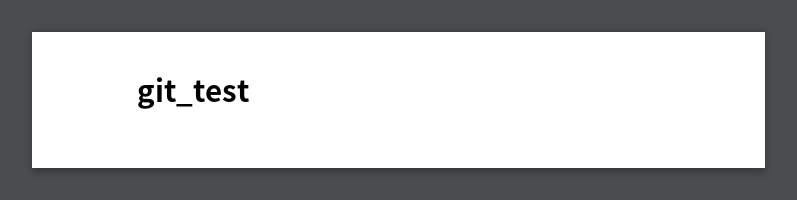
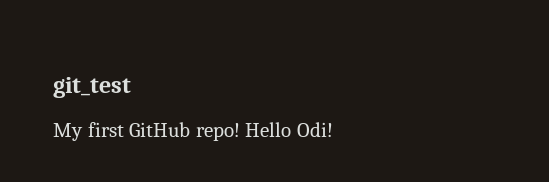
(249, 93) none -> [53,122,333,141] // My first GitHub repo! Hello Odi!

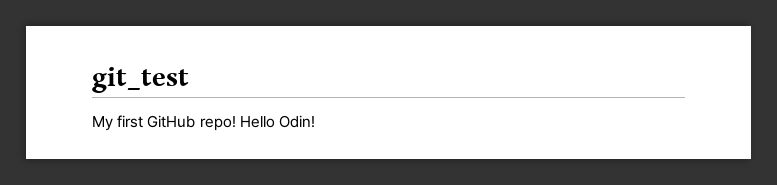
[296,122,333,137] Odi! -> [278,115,315,128] Odin!

